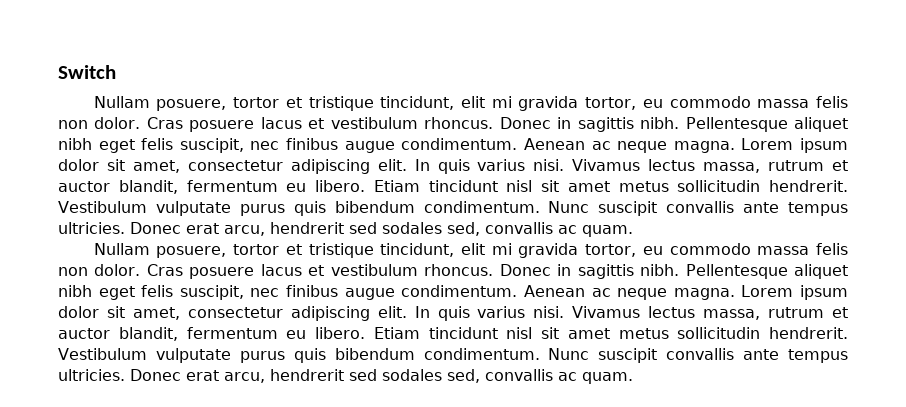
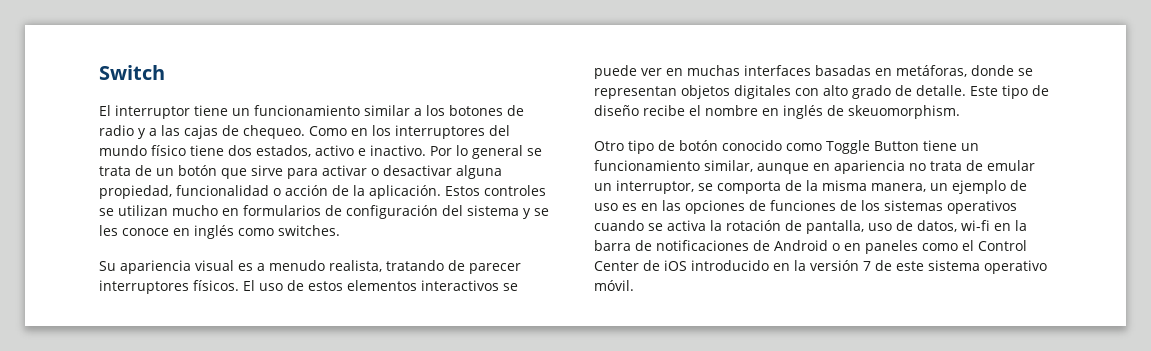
[93,96,848,111] [58,117,848,132] [58,138,849,153] [58,159,849,174] [58,180,848,194] [58,201,848,216] [58,222,633,237] [93,243,848,258] [58,264,848,279] [58,285,849,300] [58,306,849,321] [58,327,848,341] [58,348,848,363] [58,369,633,384] Nullam posuere, tortor et tristique tincidunt, elit mi gravida tortor, eu commodo massa felis non dolor. Cras posuere lacus et vestibulum rhoncus. Donec in sagittis nibh. Pellentesque aliquet nibh eget felis suscipit, nec finibus augue condimentum. Aenean ac neque magna. Lorem ipsum dolor sit amet, consectetur adipiscing elit. In quis varius nisi. Vivamus lectus massa, rutrum et auctor blandit, fermentum eu libero. Etiam tincidunt nisl sit amet metus sollicitudin hendrerit. Vestibulum vulputate purus quis bibendum condimentum. Nunc suscipit convallis ante tempus ultricies. Donec erat arcu, hendrerit sed sodales sed, convallis ac quam. // Nullam posuere, tortor et tristique tincidunt, elit mi gravida tortor, eu commodo massa felis non dolor. Cras posuere lacus et vestibulum rhoncus. Donec in sagittis nibh. Pellentesque aliquet nibh eget felis suscipit, nec finibus augue condimentum. Aenean ac neque magna. Lorem ipsum dolor sit amet, consectetur adipiscing elit. In quis varius nisi. Vivamus lectus massa, rutrum et auctor blandit, fermentum eu libero. Etiam tincidunt nisl sit amet metus sollicitudin hendrerit. Vestibulum vulputate purus quis bibendum condimentum. Nunc suscipit convallis ante tempus ultricies. Donec erat arcu, hendrerit sed sodales sed, convallis ac quam. -> [99,105,524,119] [99,125,510,139] [99,145,542,159] [99,165,502,179] [99,185,546,199] [99,205,549,219] [99,225,340,239] [99,260,521,274] [99,280,518,294] [594,65,1033,79] [594,85,1049,99] [594,105,960,119] [594,140,979,154] [594,160,1035,174] [594,180,1027,194] [594,200,1017,214] [594,220,1027,234] [594,240,1027,254] [594,260,1047,274] [594,280,634,291] El interruptor tiene un funcionamiento similar a los botones de radio y a las cajas de chequeo. Como en los interruptores del mundo físico tiene dos estados, activo e inactivo. Por lo general se trata de un botón que sirve para activar o desactivar alguna propiedad, funcionalidad o acción de la aplicación. Estos controles se utilizan mucho en formularios de configuración del sistema y se les conoce en inglés como switches. // Su apariencia visual es a menudo realista, tratando de parecer interruptores físicos. El uso de estos elementos interactivos se puede ver en muchas interfaces basadas en metáforas, donde se representan objetos digitales con alto grado de detalle. Este tipo de diseño recibe el nombre en inglés de skeuomorphism. // Otro tipo de botón conocido como Toggle Button tiene un funcionamiento similar, aunque en apariencia no trata de emular un interruptor, se comporta de la misma manera, un ejemplo de uso es en las opciones de funciones de los sistemas operativos cuando se activa la rotación de pantalla, uso de datos, wi-fi en la barra de notificaciones de Android o en paneles como el Control Center de iOS introducido en la versión 7 de este sistema operativo móvil.

